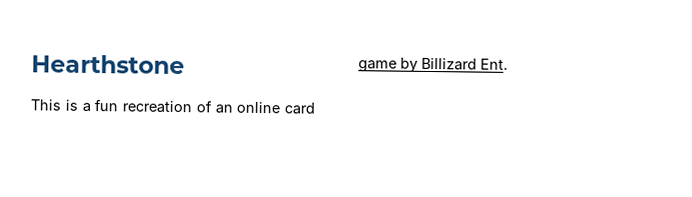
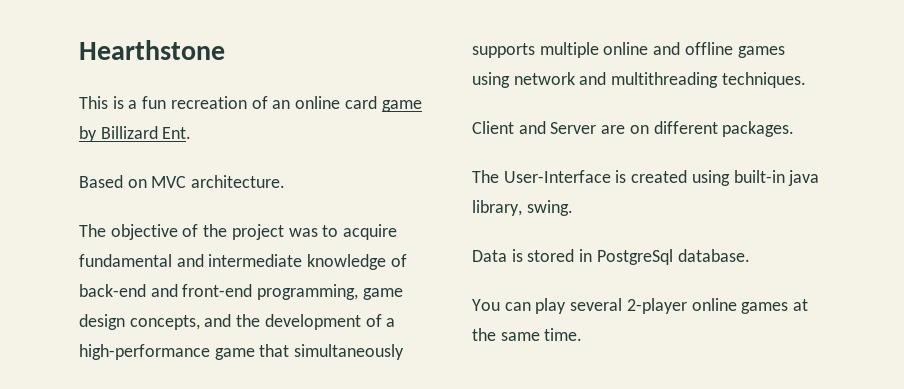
(508, 64) none -> [79,175,286,188] [79,224,398,240] [79,254,407,270] [79,284,403,300] [79,314,396,330] [79,344,405,360] [472,42,785,58] [472,72,806,88] [472,121,795,137] [472,170,820,186] [472,200,573,216] [472,249,750,265] [472,298,809,314] [472,328,583,341] // Based on MVC architecture. // The objective of the project was to acquire fundamental and intermediate knowledge of back-end and front-end programming, game design concepts, and the development of a high-performance game that simultaneously supports multiple online and offline games using network and multithreading techniques. // Client and Server are on different packages. // The User-Interface is created using built-in java library, swing. // Data is stored in PostgreSql database. // You can play several 2-player online games at the same time.

